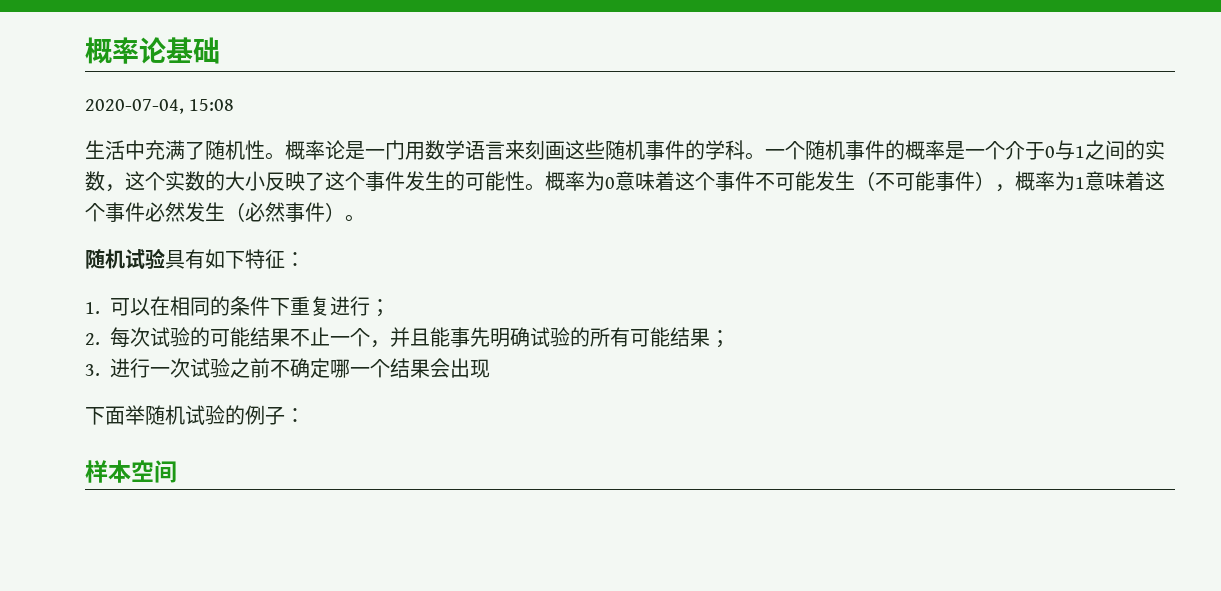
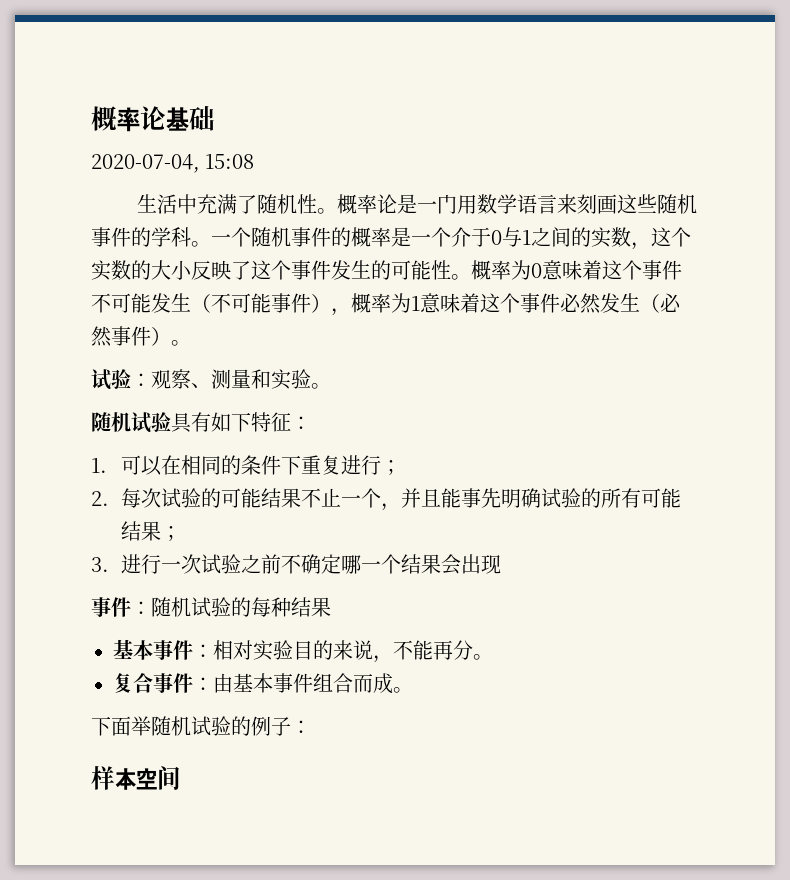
(365, 218) none -> [91,369,331,390] // 试验：观察、测量和实验。
(490, 368) none -> [91,597,331,617] [113,639,493,663] [113,673,413,694] // 事件：随机试验的每种结果 // 基本事件：相对实验目的来说，不能再分。 // 复合事件：由基本事件组合而成。

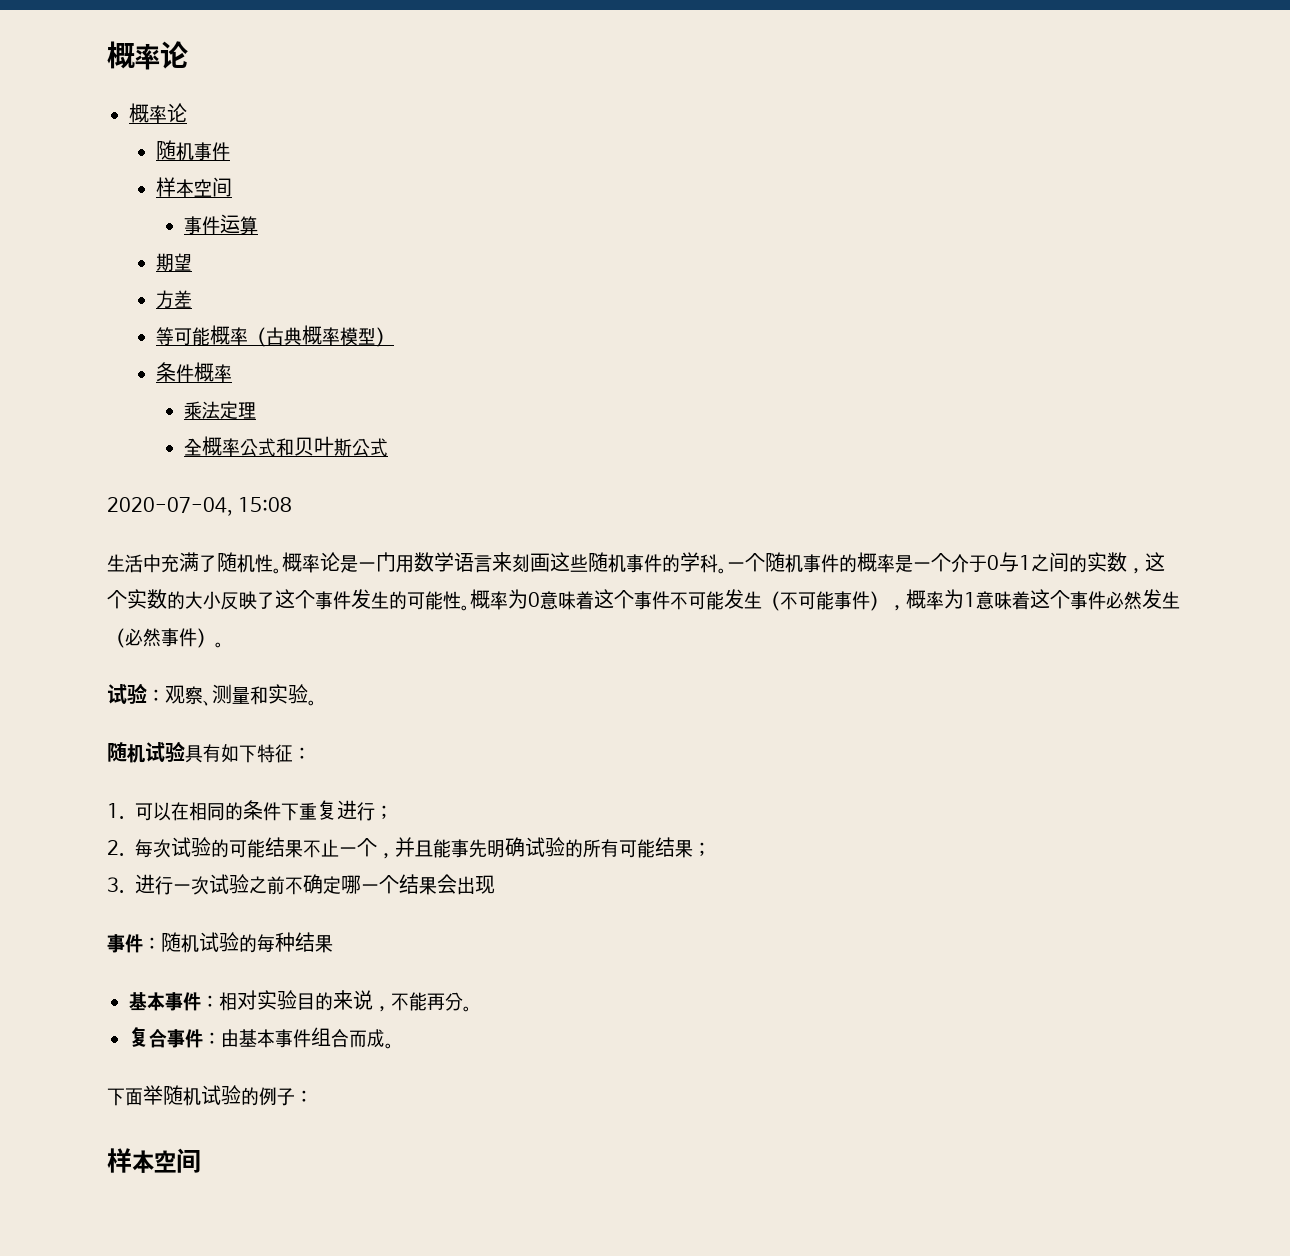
[91,106,215,132] 概率论基础 -> [107,41,188,70] [129,103,187,124] [156,140,231,161] [156,177,233,198] [183,214,258,235] [156,253,193,272] [156,290,193,309] [156,325,395,347] [156,362,233,383] [183,401,256,420] [183,436,388,457] 概率论 // 概率论 // 随机事件 // 样本空间 // 事件运算 // 期望 // 方差 // 等可能概率（古典概率模型） // 条件概率 // 乘法定理 // 全概率公式和贝叶斯公式

